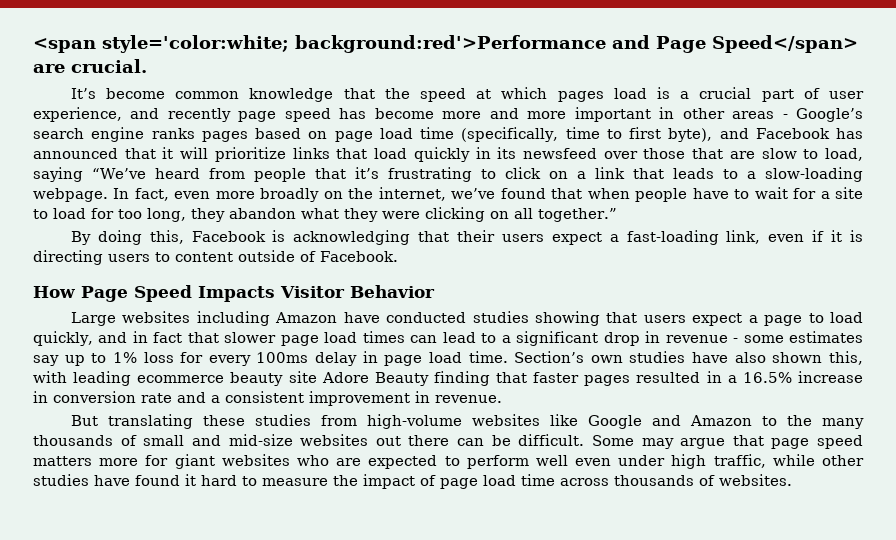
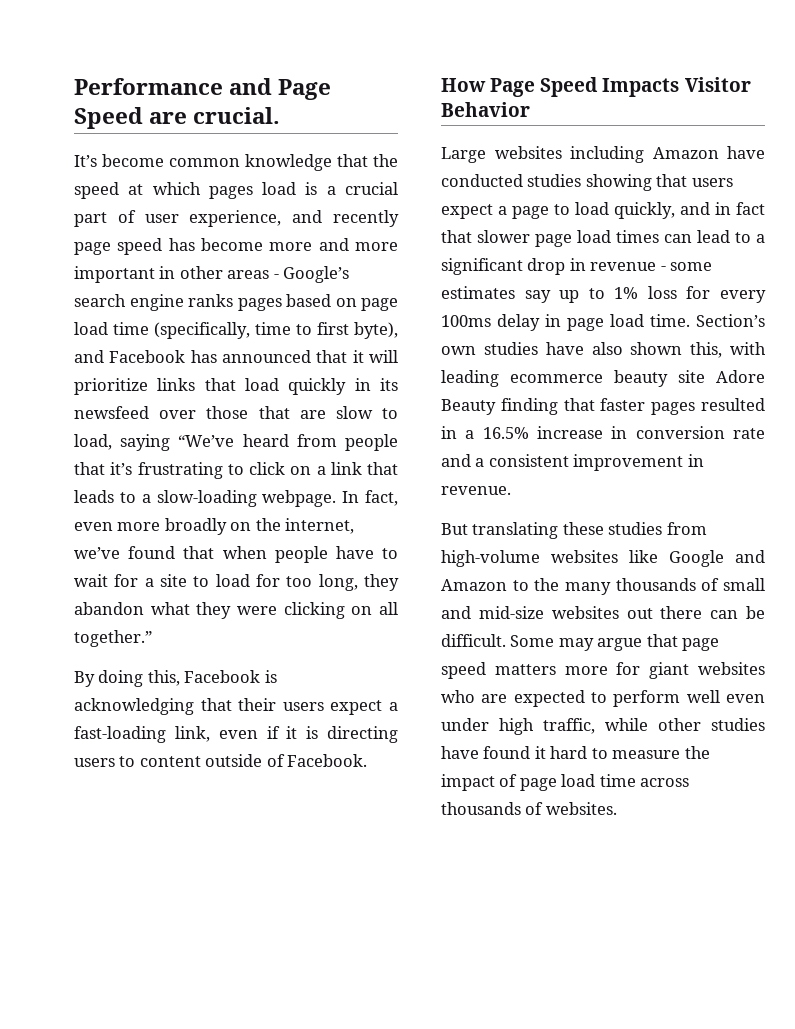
[33,35,606,53] <span style='color:white; background:red'>Performance -> [74,78,223,95] Performance
[712,35,858,53] Speed</span> -> [74,107,143,129] Speed

